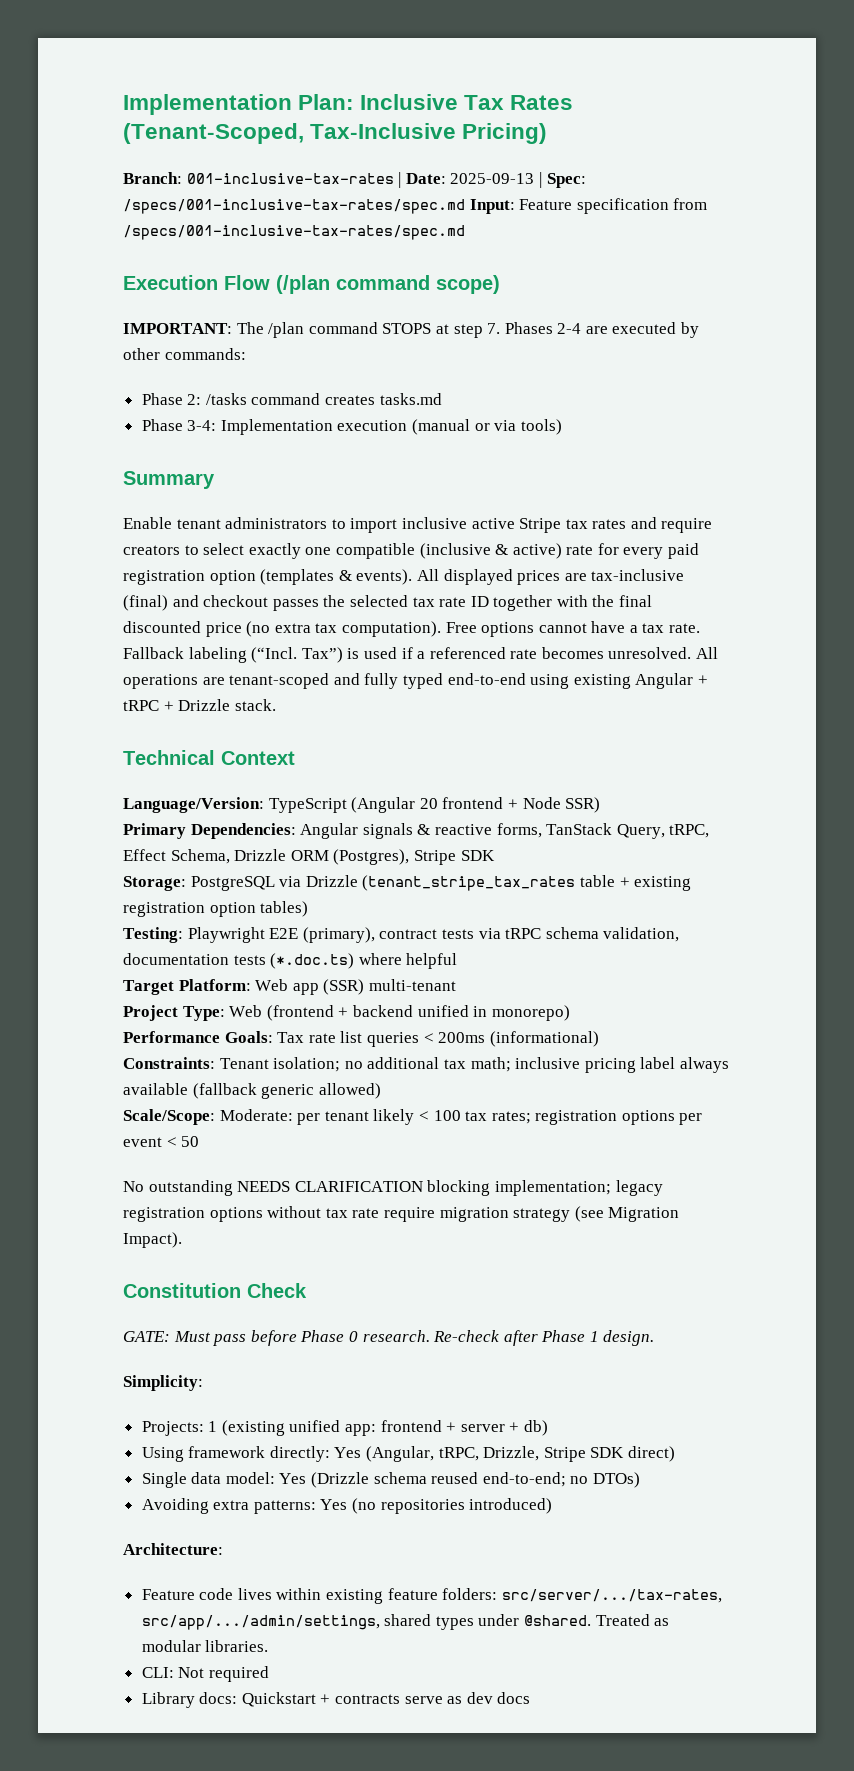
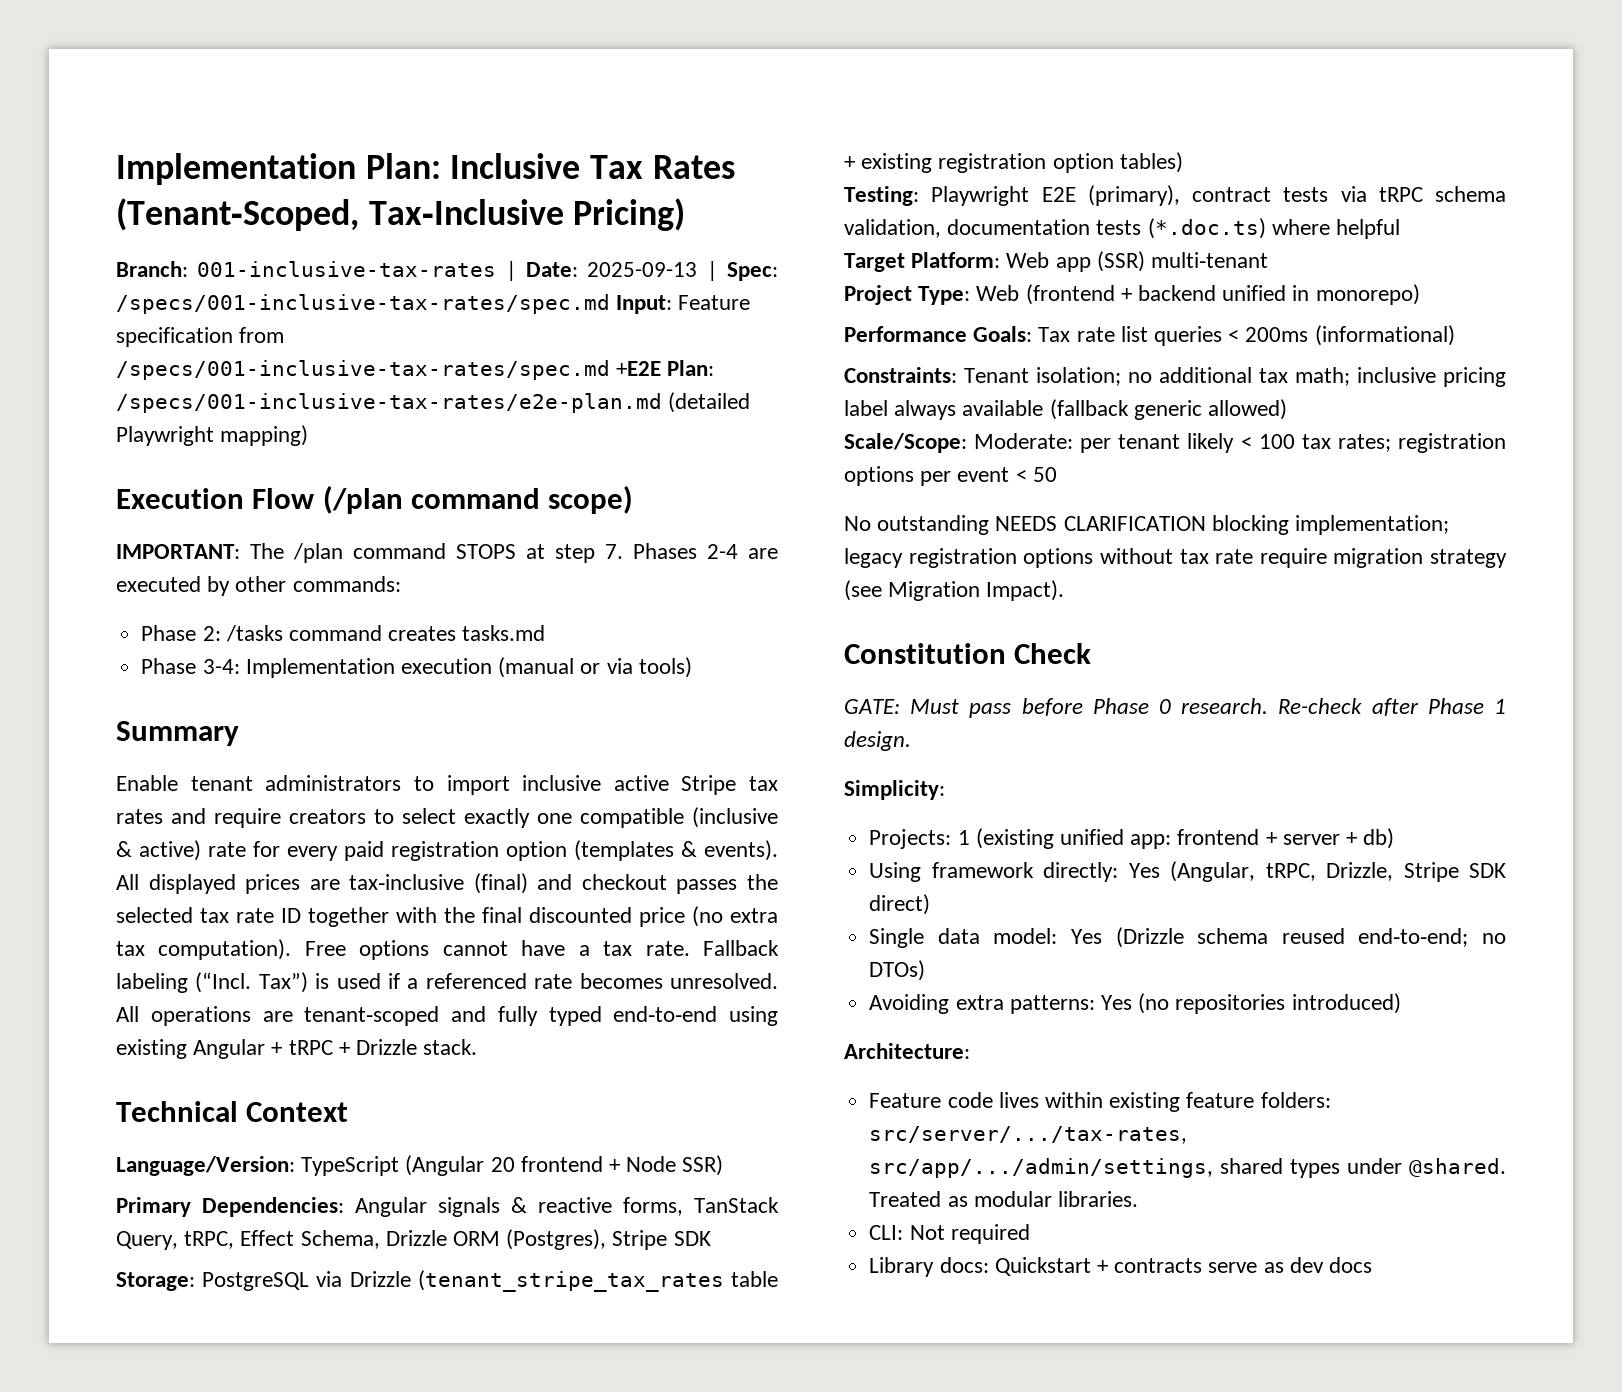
(465, 232) none -> [616,360,715,376] [116,392,751,413] [116,425,309,446] +E2E Plan: /specs/001-inclusive-tax-rates/e2e-plan.md (detailed Playwright mapping)

